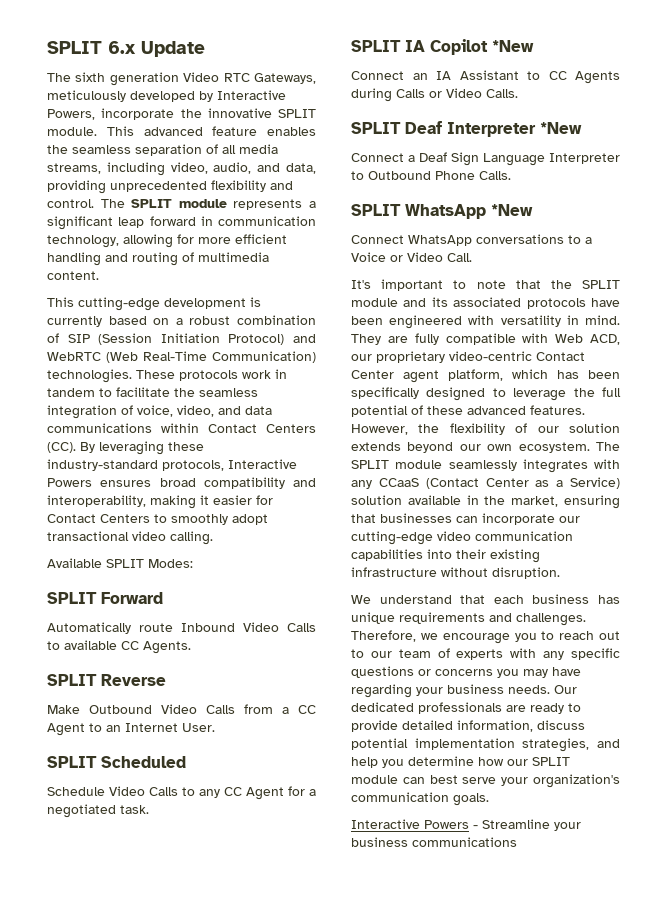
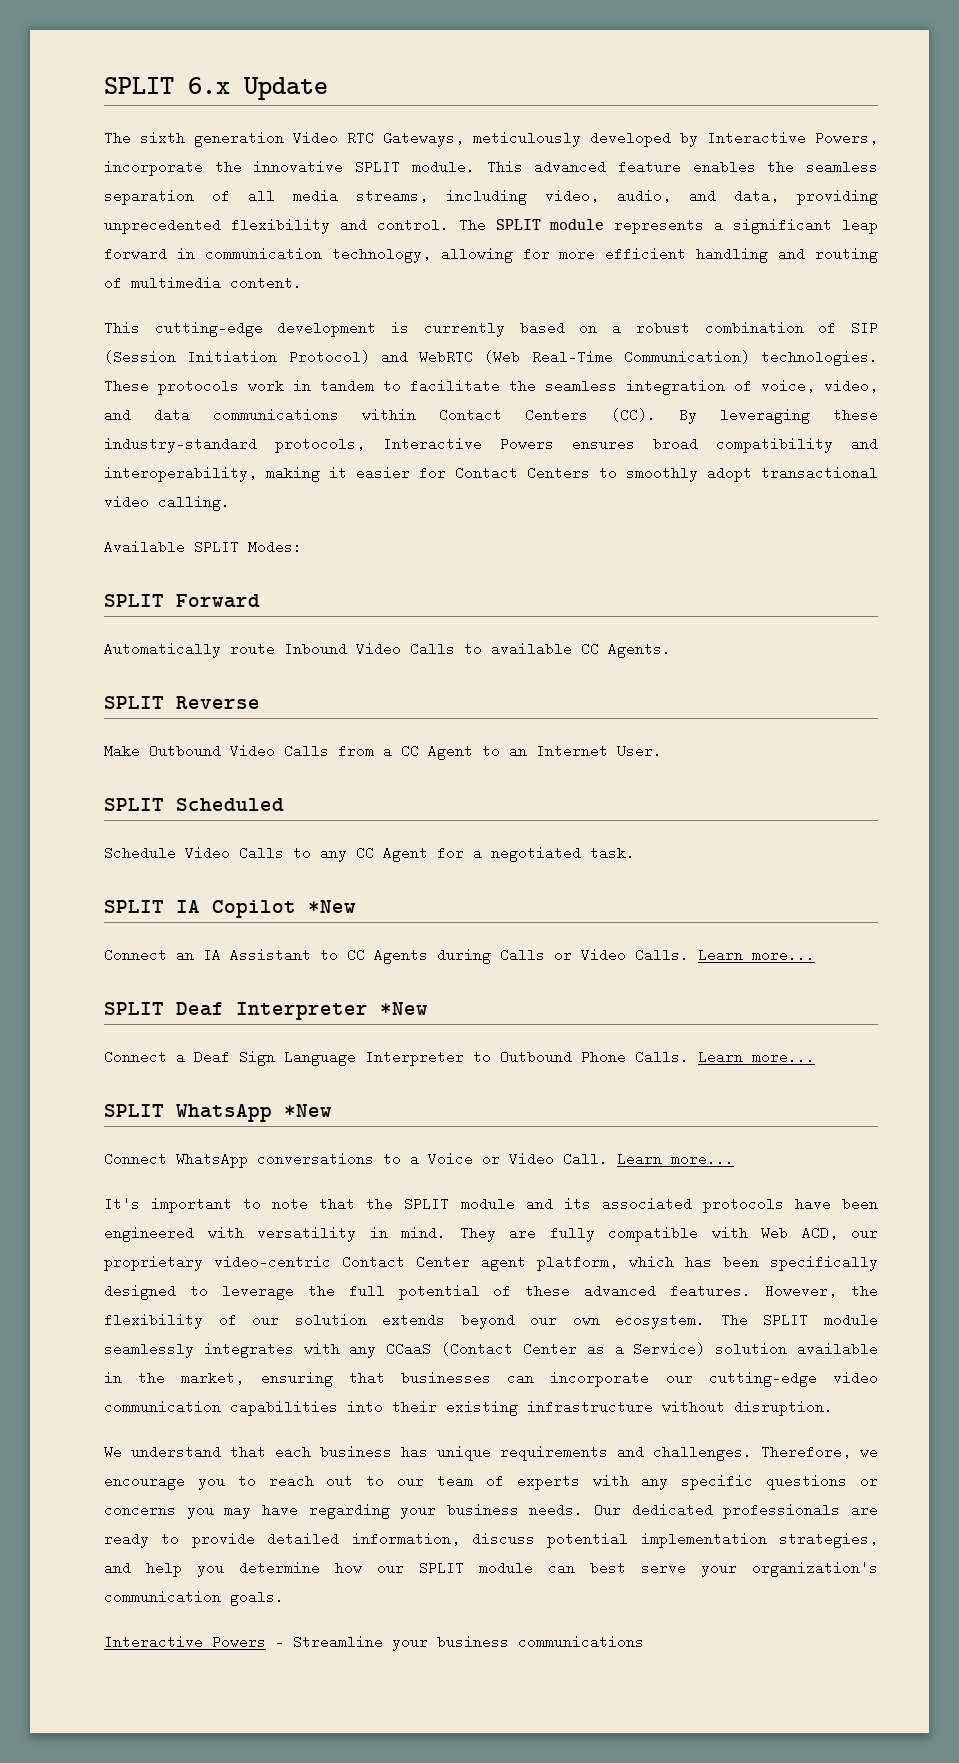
(518, 93) none -> [698,948,815,962] Learn more...
(511, 175) none -> [698,1050,815,1064] Learn more...
(472, 257) none -> [617,1152,734,1166] Learn more...

